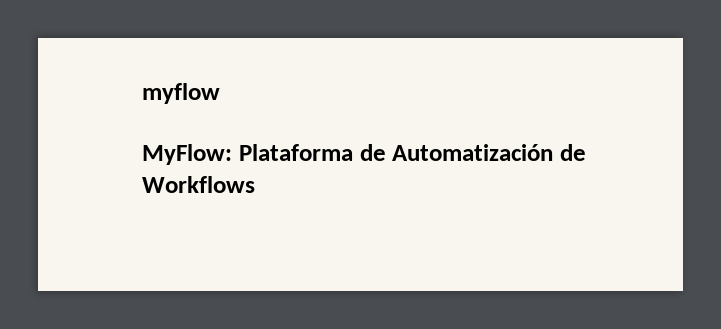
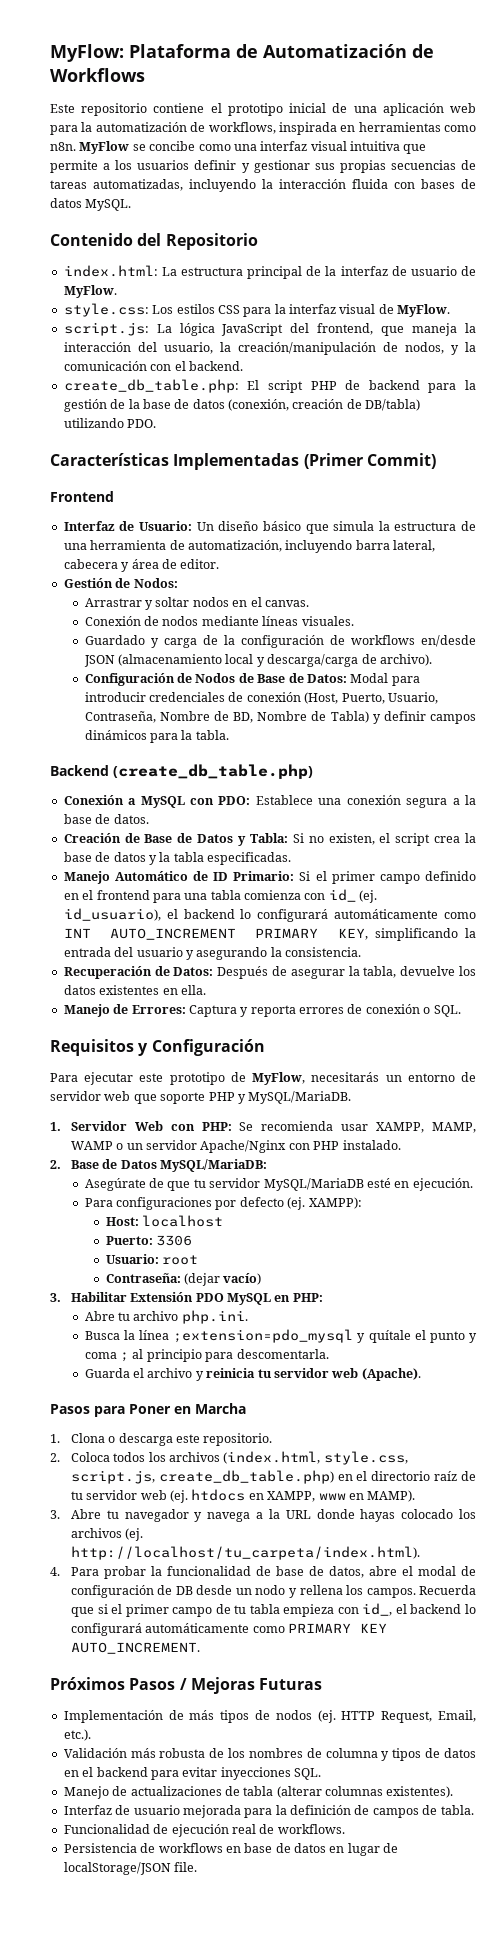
[142,83,220,104] myflow // -> (50, 53) none
(255, 184) none -> [50,103,477,116] [50,122,476,135] [50,141,427,154] [50,160,477,173] [50,179,476,192] [50,198,132,211] [50,233,258,250] [63,265,477,279] [63,285,117,298] [63,303,451,317] [63,322,476,336] [63,342,476,355] [63,361,243,371] [63,379,476,393] [63,399,421,412] [63,418,157,428] [50,453,436,470] [50,491,114,502] [63,521,476,534] [63,540,435,553] [63,559,220,572] [63,578,178,588] [84,597,309,610] [84,616,354,626] [84,635,476,648] [83,654,432,667] [84,673,420,686] [84,692,438,704] [84,711,477,724] [84,730,229,743] [50,764,313,779] [63,795,477,808] [63,814,149,824] [63,833,477,846] [63,852,291,865] [63,871,477,884] [63,889,378,903] [63,908,476,922] [63,928,476,941] [63,947,361,960] [63,966,476,979] [63,985,206,995] [63,1004,461,1017] [50,1039,265,1056] [50,1072,477,1085] [50,1091,352,1104] [50,1121,476,1133] [70,1140,401,1153] [50,1159,268,1172] [84,1178,473,1191] [84,1197,362,1210] [105,1215,224,1227] [105,1235,193,1246] [105,1254,199,1265] [105,1273,262,1286] [50,1292,323,1305] [84,1310,248,1324] [84,1329,477,1343] [84,1349,329,1362] [84,1368,421,1381] [50,1403,246,1417] [50,1433,273,1446] [50,1451,408,1465] [70,1470,476,1484] [70,1489,416,1503] [50,1509,476,1522] [70,1528,144,1541] [70,1546,420,1560] [50,1566,477,1579] [70,1585,477,1598] [70,1603,477,1617] [70,1623,388,1636] [70,1642,200,1654] [50,1677,323,1694] [63,1710,476,1723] [63,1729,91,1741] [63,1748,476,1761] [63,1767,321,1780] [63,1786,454,1799] [63,1805,474,1818] [63,1824,345,1837] [63,1843,399,1856] [63,1862,198,1875] // Este repositorio contiene el prototipo inicial de una aplicación web para la automatización de workflows, inspirada en herramientas como n8n. MyFlow se concibe como una interfaz visual intuitiva que permite a los usuarios definir y gestionar sus propias secuencias de tareas automatizadas, incluyendo la interacción fluida con bases de datos MySQL. // Contenido del Repositorio // index.html: La estructura principal de la interfaz de usuario de MyFlow. // style.css: Los estilos CSS para la interfaz visual de MyFlow. // script.js: La lógica JavaScript del frontend, que maneja la interacción del usuario, la creación/manipulación de nodos, y la comunicación con el backend. // create_db_table.php: El script PHP de backend para la gestión de la base de datos (conexión, creación de DB/tabla) utilizando PDO. // Características Implementadas (Primer Commit) // Frontend // Interfaz de Usuario: Un diseño básico que simula la estructura de una herramienta de automatización, incluyendo barra lateral, cabecera y área de editor. // Gestión de Nodos: // Arrastrar y soltar nodos en el canvas. // Conexión de nodos mediante líneas visuales. // Guardado y carga de la configuración de workflows en/desde JSON (almacenamiento local y descarga/carga de archivo). // Configuración de Nodos de Base de Datos: Modal para introducir credenciales de conexión (Host, Puerto, Usuario, Contraseña, Nombre de BD, Nombre de Tabla) y definir campos dinámicos para la tabla. // Backend (create_db_table.php) // Conexión a MySQL con PDO: Establece una conexión segura a la base de datos. // Creación de Base de Datos y Tabla: Si no existen, el script crea la base de datos y la tabla especificadas. // Manejo Automático de ID Primario: Si el primer campo definido en el frontend para una tabla comienza con id_ (ej. id_usuario), el backend lo configurará automáticamente como INT AUTO_INCREMENT PRIMARY KEY, simplificando la entrada del usuario y asegurando la consistencia. // Recuperación de Datos: Después de asegurar la tabla, devuelve los datos existentes en ella. // Manejo de Errores: Captura y reporta errores de conexión o SQL. // Requisitos y Configuración // Para ejecutar este prototipo de MyFlow, necesitarás un entorno de servidor web que soporte PHP y MySQL/MariaDB. // 1. Servidor Web con PHP: Se recomienda usar XAMPP, MAMP, WAMP o un servidor Apache/Nginx con PHP instalado. // 2. Base de Datos MySQL/MariaDB: // Asegúrate de que tu servidor MySQL/MariaDB esté en ejecución. // Para configuraciones por defecto (ej. XAMPP): // Host: localhost // Puerto: 3306 // Usuario: root // Contraseña: (dejar vacío) // 3. Habilitar Extensión PDO MySQL en PHP: // Abre tu archivo php.ini. // Busca la línea ;extension=pdo_mysql y quítale el punto y coma ; al principio para descomentarla. // Guarda el archivo y reinicia tu servidor web (Apache). // Pasos para Poner en Marcha // 1. Clona o descarga este repositorio. // 2. Coloca todos los archivos (index.html, style.css, script.js, create_db_table.php) en el directorio raíz de tu servidor web (ej. htdocs en XAMPP, www en MAMP). // 3. Abre tu navegador y navega a la URL donde hayas colocado los archivos (ej. http://localhost/tu_carpeta/index.html). // 4. Para probar la funcionalidad de base de datos, abre el modal de configuración de DB desde un nodo y rellena los campos. Recuerda que si el primer campo de tu tabla empieza con id_, el backend lo configurará automáticamente como PRIMARY KEY AUTO_INCREMENT. // Próximos Pasos / Mejoras Futuras // Implementación de más tipos de nodos (ej. HTTP Request, Email, etc.). // Validación más robusta de los nombres de columna y tipos de datos en el backend para evitar inyecciones SQL. // Manejo de actualizaciones de tabla (alterar columnas existentes). // Interfaz de usuario mejorada para la definición de campos de tabla. // Funcionalidad de ejecución real de workflows. // Persistencia de workflows en base de datos en lugar de localStorage/JSON file.

